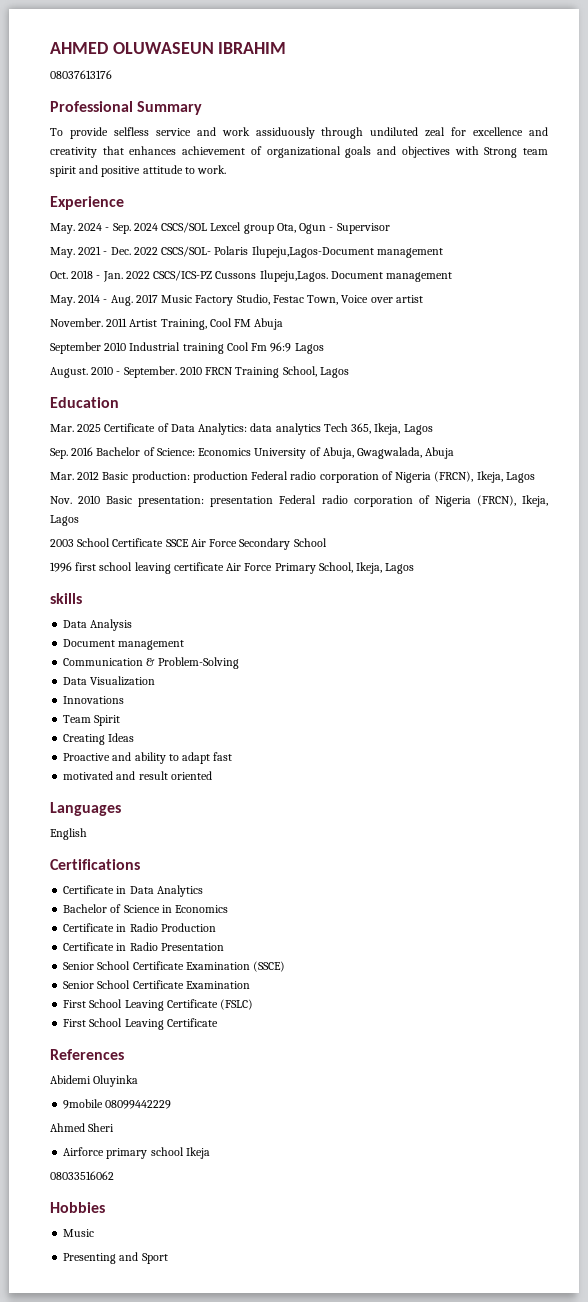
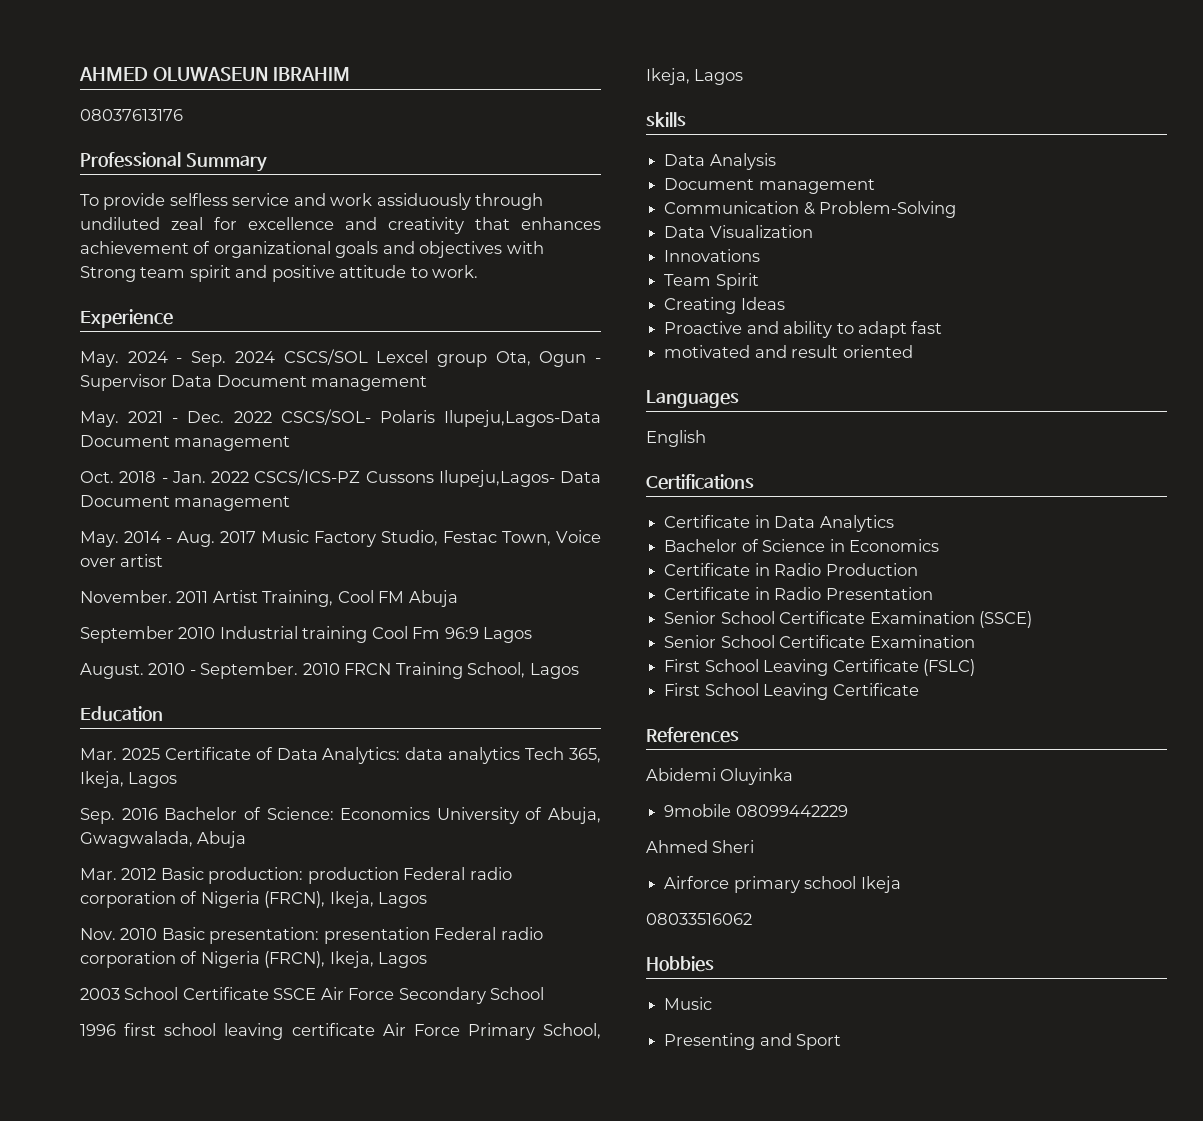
(390, 228) none -> [171,375,428,391] Data Document management
[251,246,374,258] Ilupeju,Lagos-Document -> [444,410,601,427] [80,435,170,447] Ilupeju,Lagos-Data Document
[259,270,328,282] Ilupeju,Lagos. -> [438,470,601,487] Ilupeju,Lagos- Data

